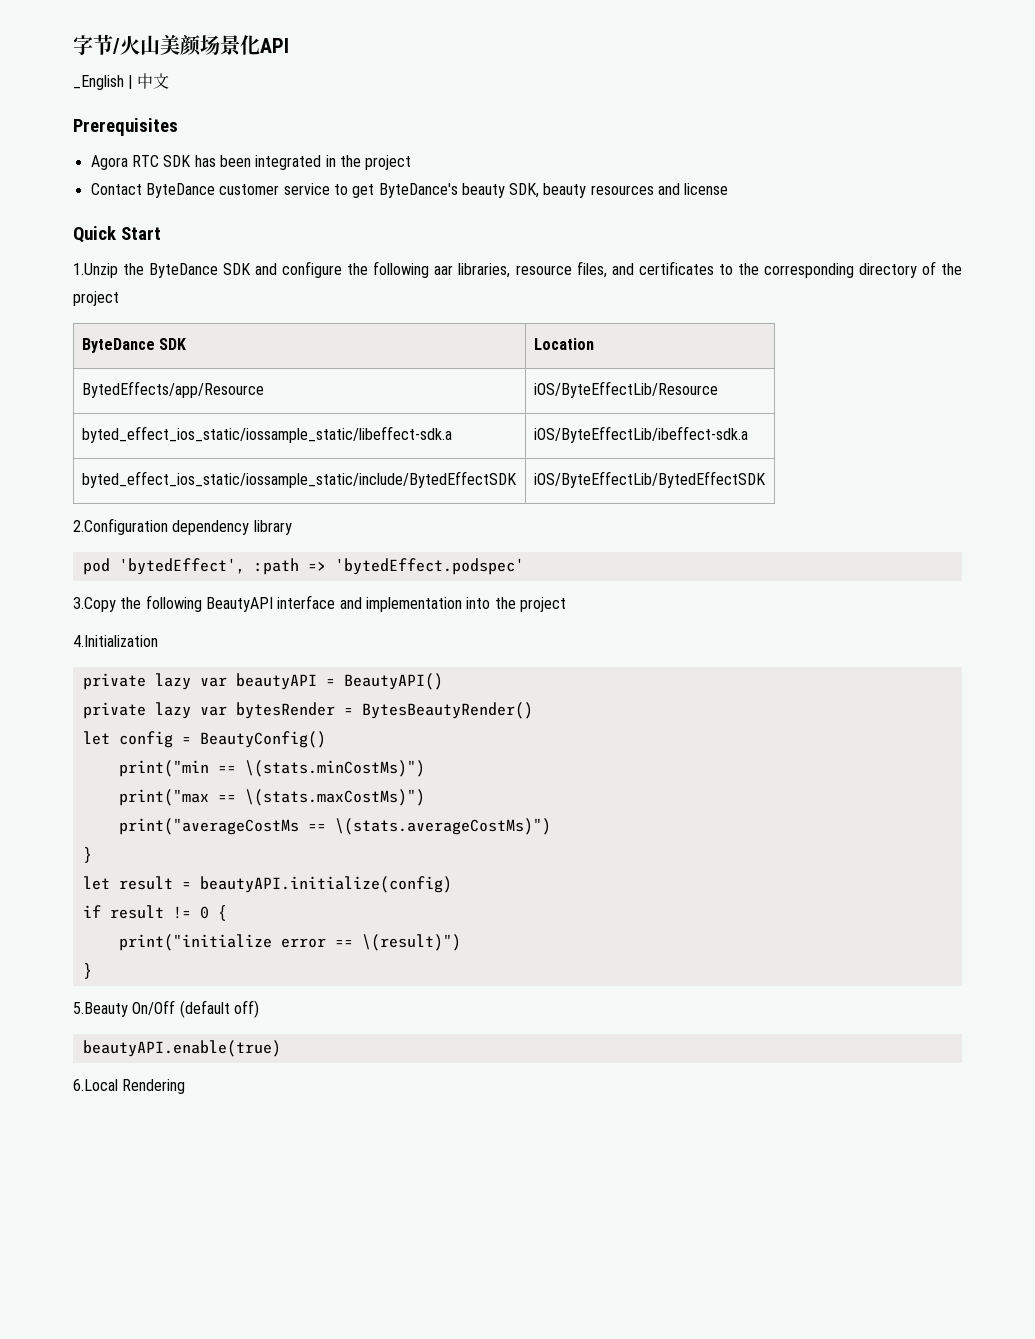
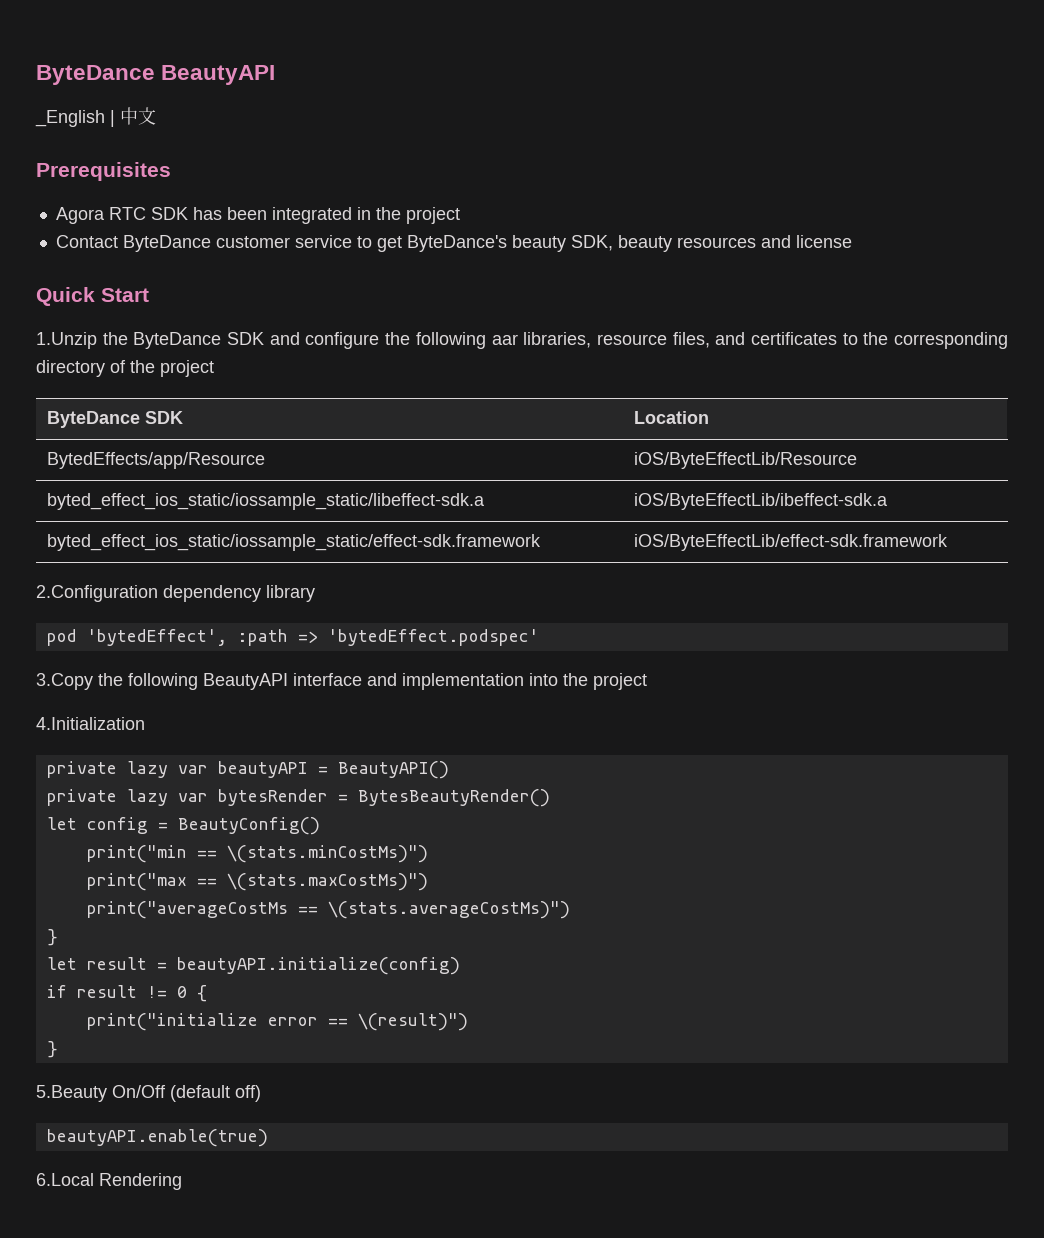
[73,34,289,56] 字节/火山美颜场景化API -> [36,65,276,85] ByteDance BeautyAPI
[81,471,517,488] [533,471,766,488] byted_effect_ios_static/iossample_static/include/BytedEffectSDK | iOS/ByteEffectLib/BytedEffectSDK -> [47,534,542,551] [634,534,949,551] byted_effect_ios_static/iossample_static/effect-sdk.framework | iOS/ByteEffectLib/effect-sdk.framework

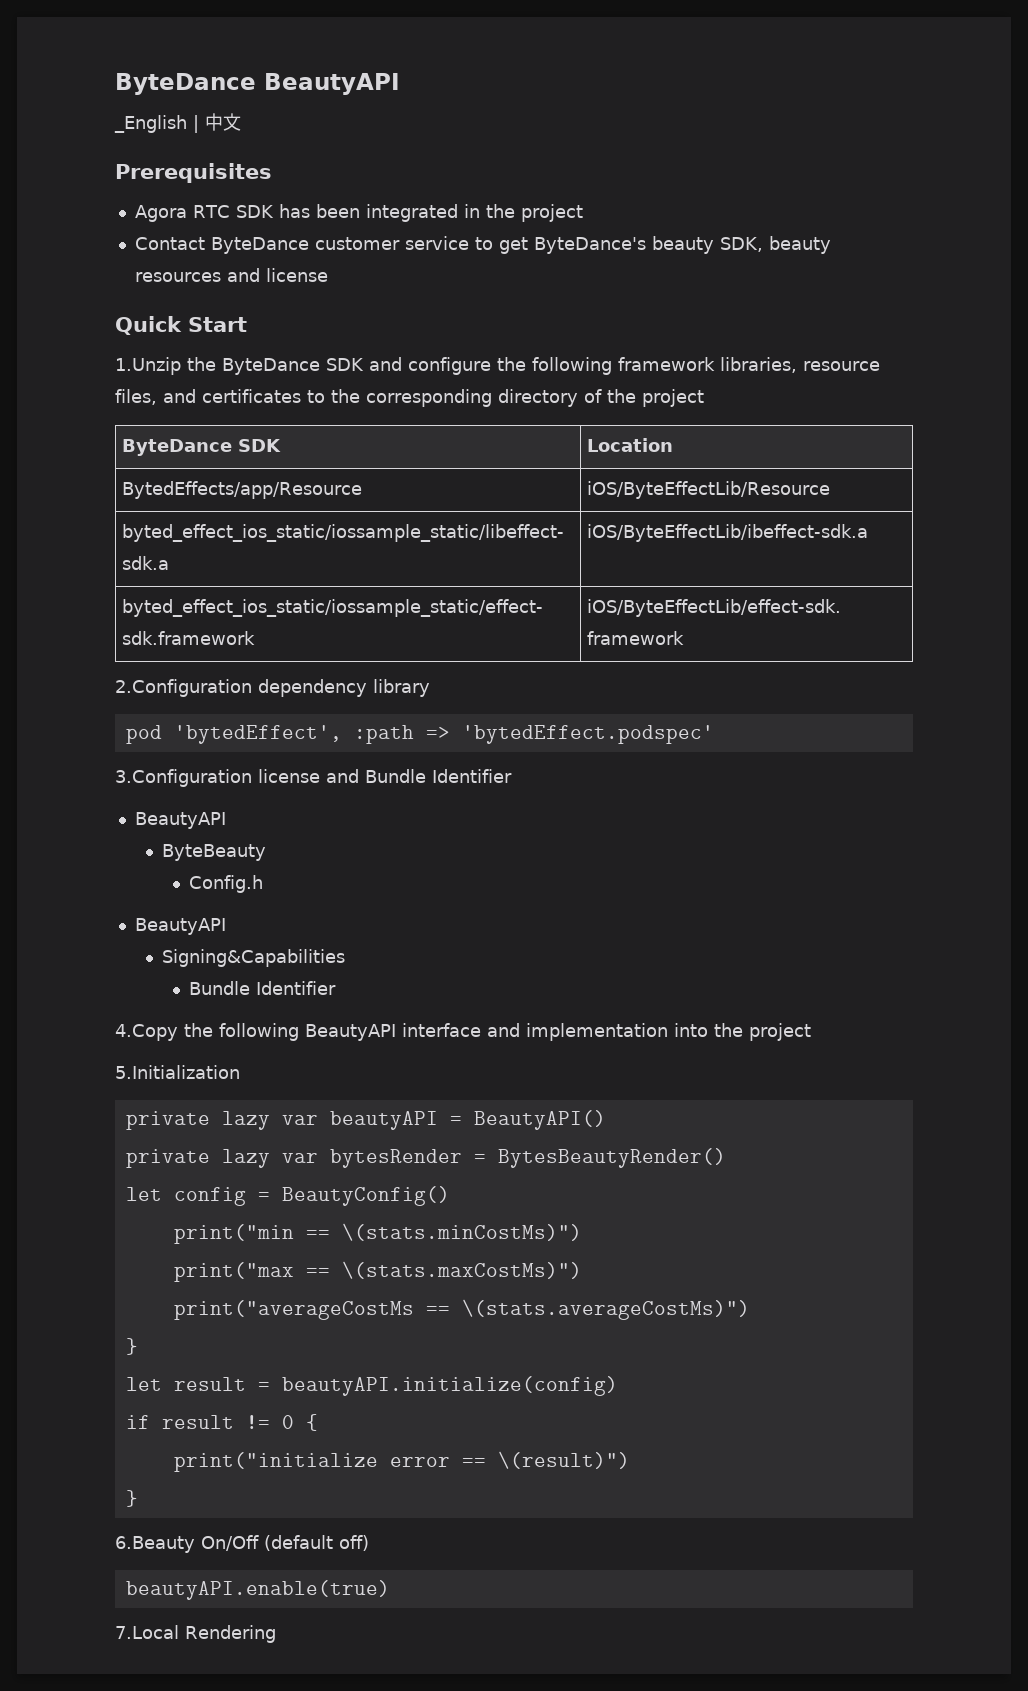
[491,334,518,345] aar -> [618,357,715,371] framework
[36,673,93,690] 3.Copy -> [115,769,512,787] [134,812,226,829] [161,844,266,861] [188,875,263,893] [134,918,226,935] [161,949,345,967] [188,981,336,995] [115,1024,178,1041] 3.Configuration license and Bundle Identifier // BeautyAPI // ByteBeauty // Config.h // BeautyAPI // Signing&Capabilities // Bundle Identifier // 4.Copy
[36,717,145,730] 4.Initialization -> [115,1065,240,1079] 5.Initialization
[36,1085,107,1102] 5.Beauty -> [115,1536,195,1553] 6.Beauty
[36,1173,94,1186] 6.Local -> [115,1625,179,1639] 7.Local

